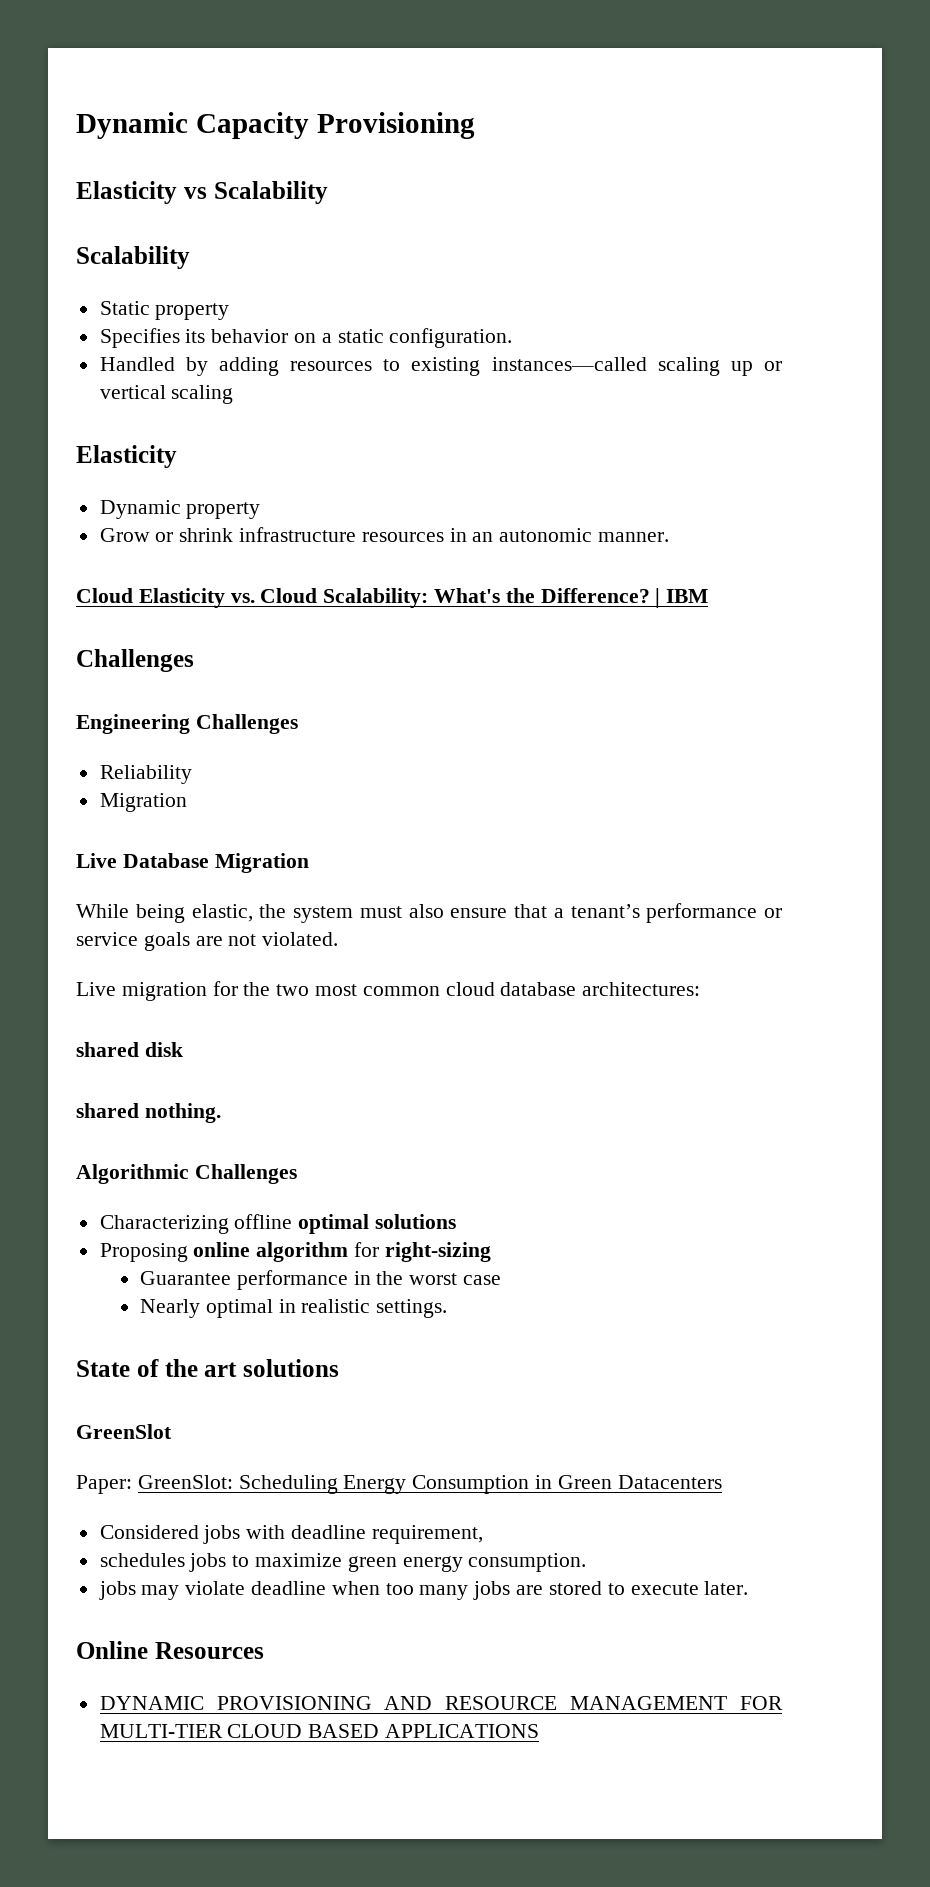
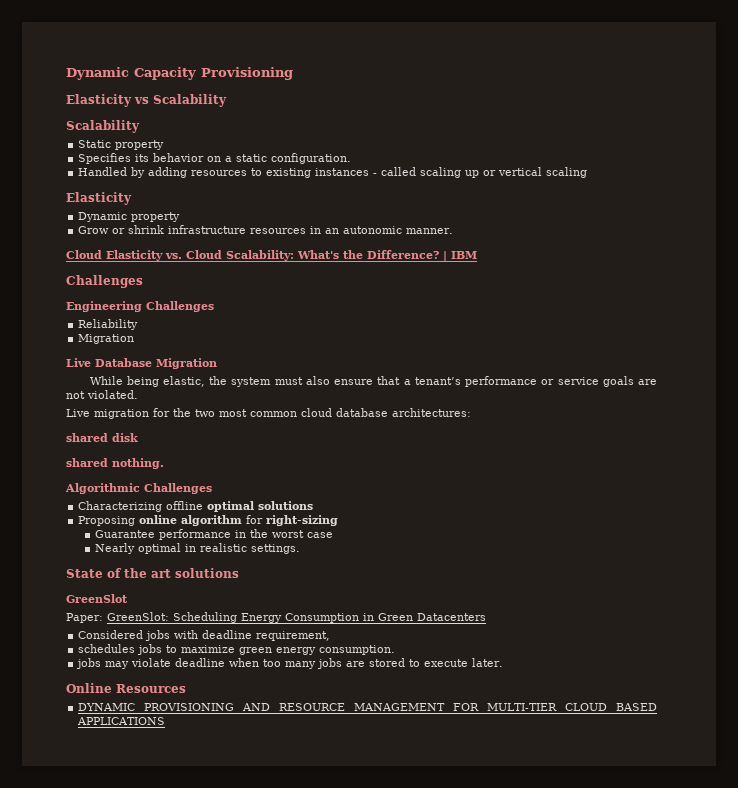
[491,357,647,371] instances—called -> [315,167,417,176] instances - called

